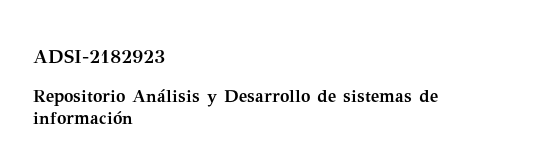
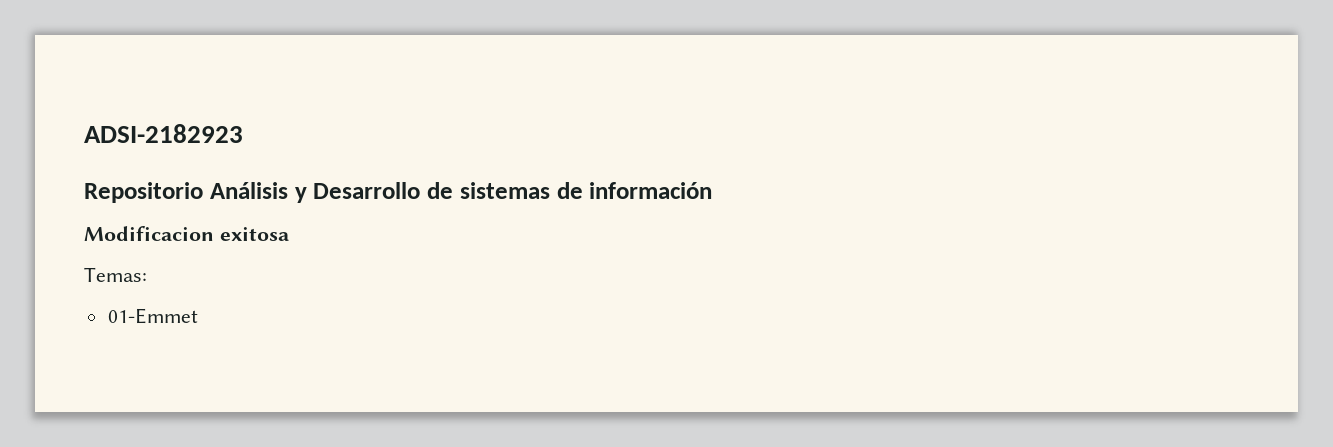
(133, 117) none -> [84,226,289,241] [84,267,147,282] [107,308,198,324] // Modificacion exitosa // Temas: // 01-Emmet

